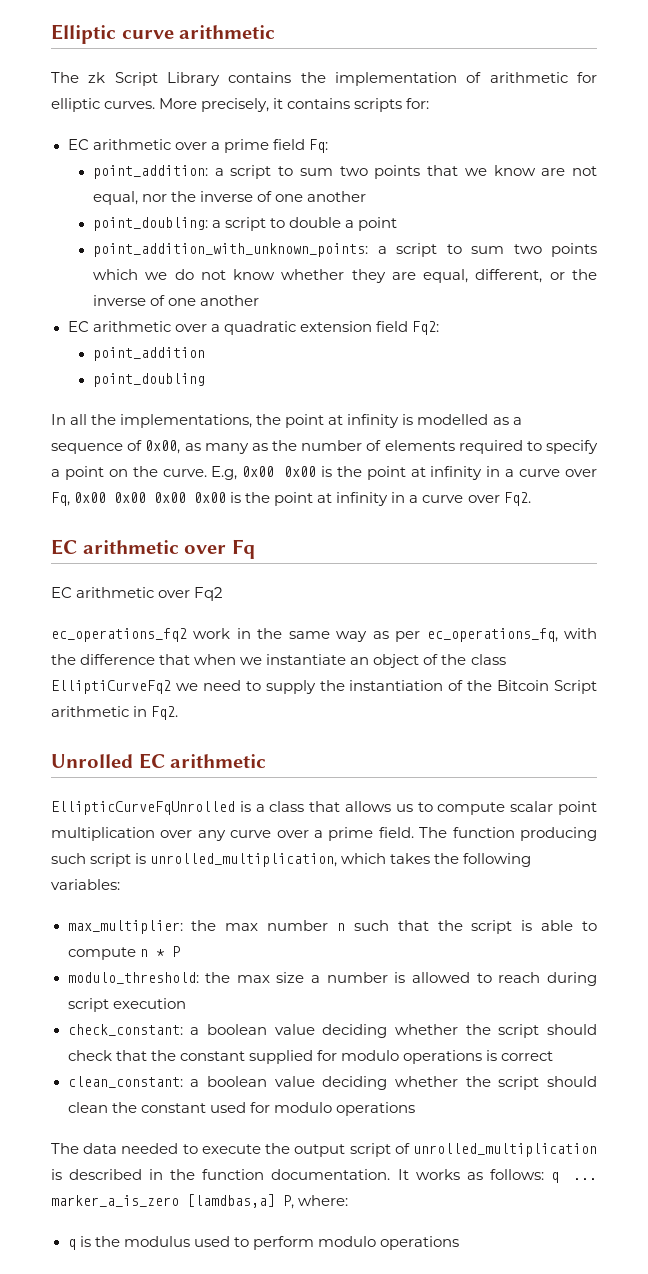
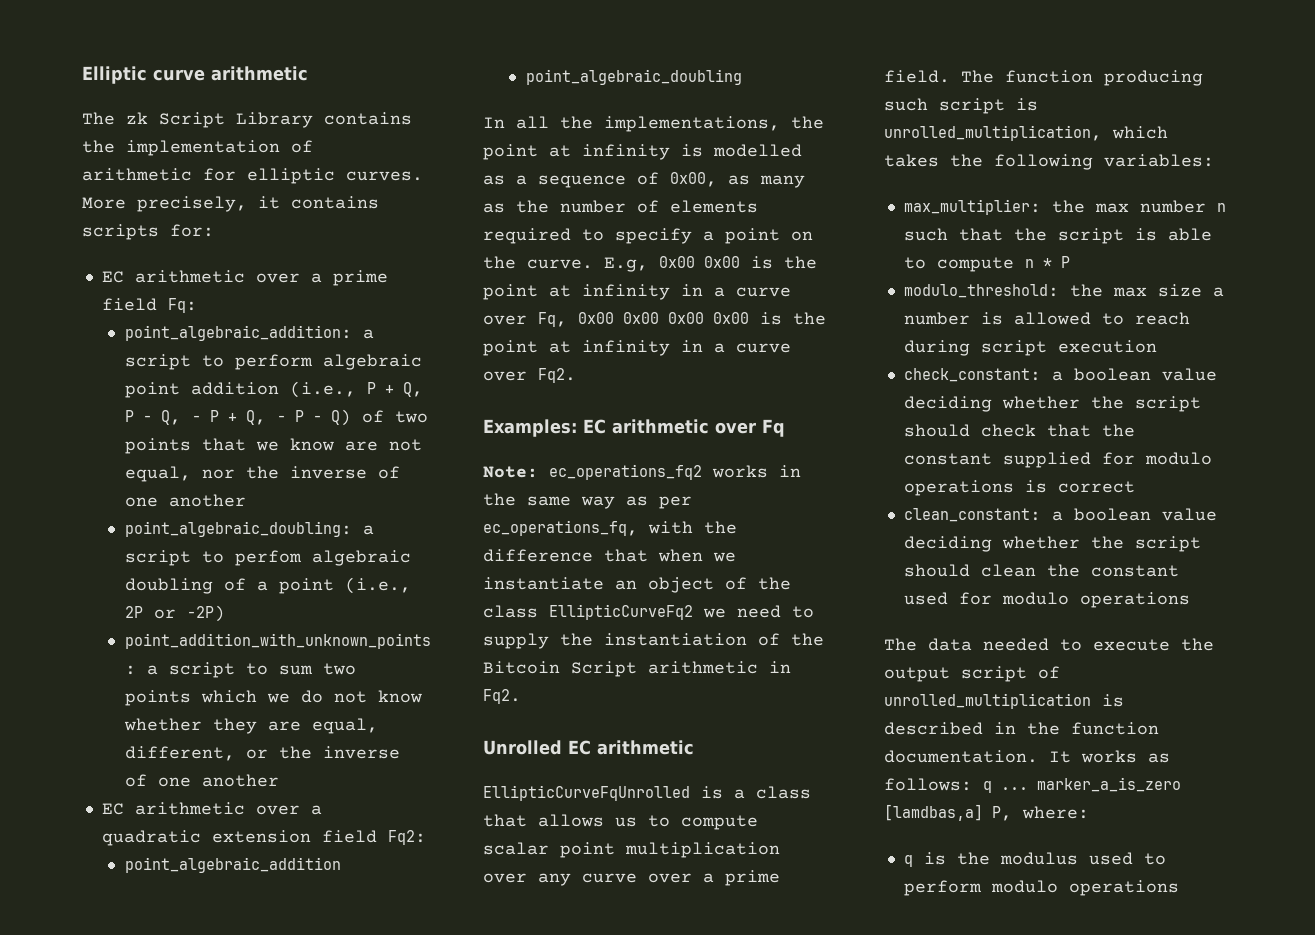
[92,165,333,179] point_addition: a script to sum -> [124,325,374,341] [124,354,422,370] [124,381,423,398] [124,409,384,426] point_algebraic_addition: a script to perform algebraic point addition (i.e., P + Q, P - Q, - P + Q, - P - Q) of
[92,217,398,231] point_doubling: a script to double a point -> [124,521,374,537] [124,550,411,566] [124,577,411,594] [124,605,225,622] point_algebraic_doubling: a script to perfom algebraic doubling of a point (i.e., 2P or -2P)
[92,347,205,361] [92,373,205,387] point_addition // point_doubling -> [124,857,341,873] [525,69,742,85] point_algebraic_addition // point_algebraic_doubling
(531, 499) none -> [483,419,577,437] Examples:
[51,587,224,601] [51,628,231,642] EC arithmetic over Fq2 // ec_operations_fq2 work -> [483,464,768,480] Note: ec_operations_fq2 works
[51,680,171,694] ElliptiCurveFq2 -> [549,604,693,620] EllipticCurveFq2

